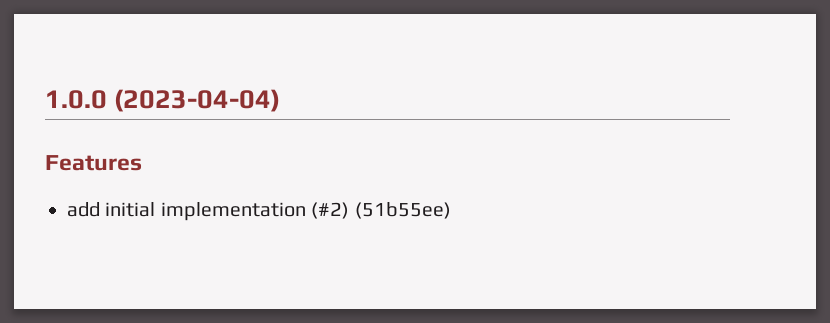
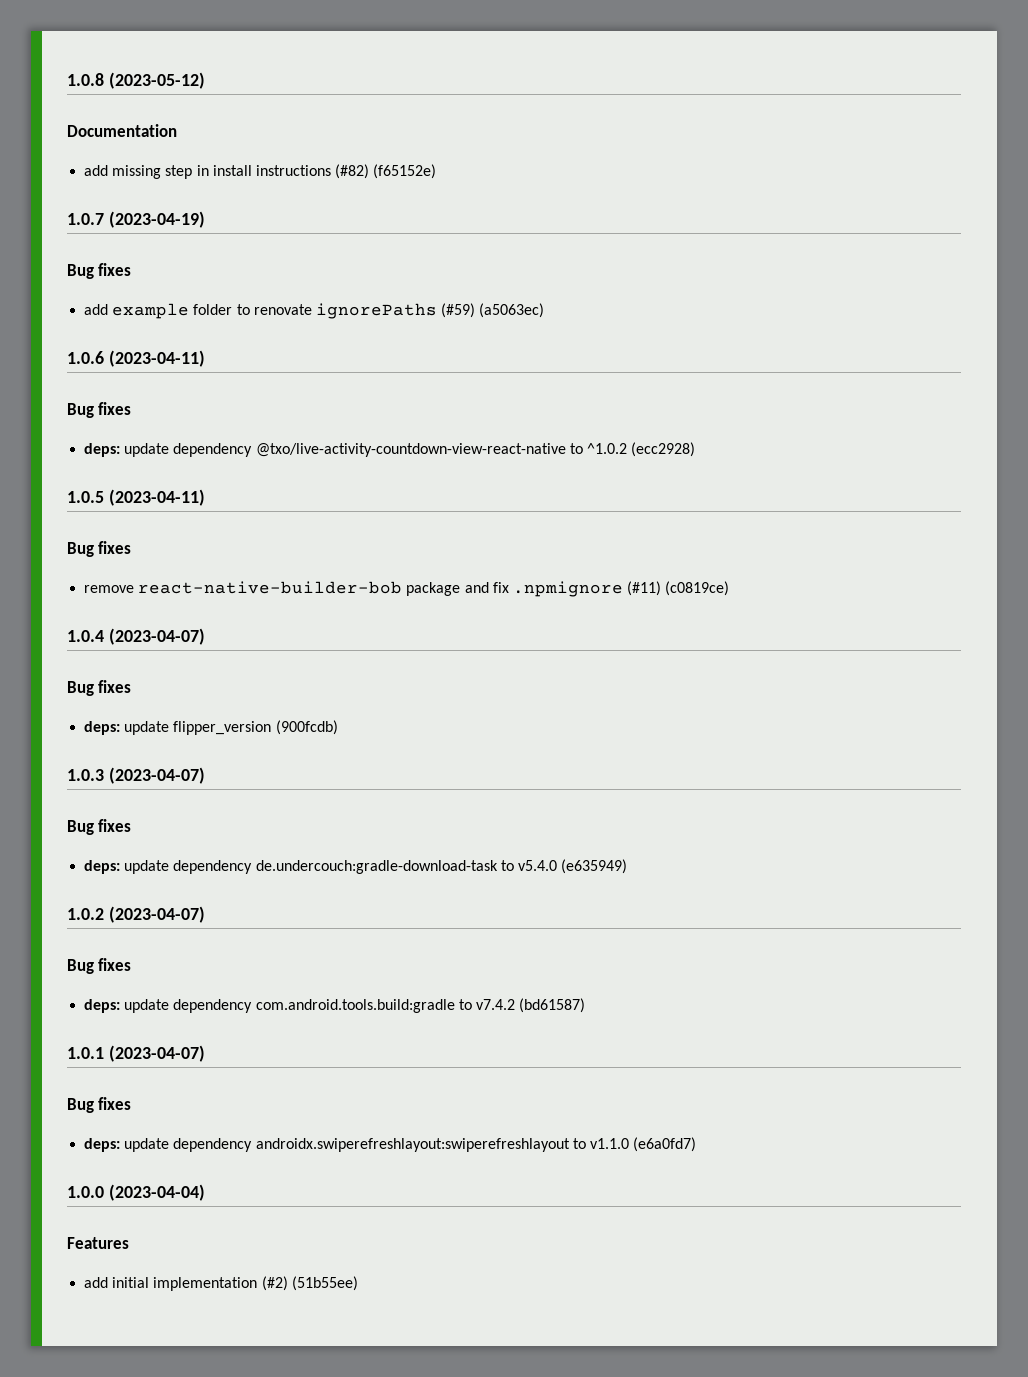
(45, 99) none -> [67,72,205,89] [67,124,177,137] [84,164,437,179] [67,211,205,228] [67,263,132,279] [84,303,545,319] [67,350,205,367] [67,402,132,418] [84,442,696,457] [67,489,205,506] [67,541,132,557] [84,581,730,597] [67,628,205,645] [67,680,132,696] [84,720,338,735] [67,767,205,784] [67,819,132,835] [84,859,628,874] [67,906,205,923] [67,958,132,974] [84,998,586,1013] [67,1045,205,1062] [67,1097,132,1113] [84,1137,697,1152] 1.0.8 (2023-05-12) // Documentation // add missing step in install instructions (#82) (f65152e) // 1.0.7 (2023-04-19) // Bug fixes // add example folder to renovate ignorePaths (#59) (a5063ec) // 1.0.6 (2023-04-11) // Bug fixes // deps: update dependency @txo/live-activity-countdown-view-react-native to ^1.0.2 (ecc2928) // 1.0.5 (2023-04-11) // Bug fixes // remove react-native-builder-bob package and fix .npmignore (#11) (c0819ce) // 1.0.4 (2023-04-07) // Bug fixes // deps: update flipper_version (900fcdb) // 1.0.3 (2023-04-07) // Bug fixes // deps: update dependency de.undercouch:gradle-download-task to v5.4.0 (e635949) // 1.0.2 (2023-04-07) // Bug fixes // deps: update dependency com.android.tools.build:gradle to v7.4.2 (bd61587) // 1.0.1 (2023-04-07) // Bug fixes // deps: update dependency androidx.swiperefreshlayout:swiperefreshlayout to v1.1.0 (e6a0fd7) //

